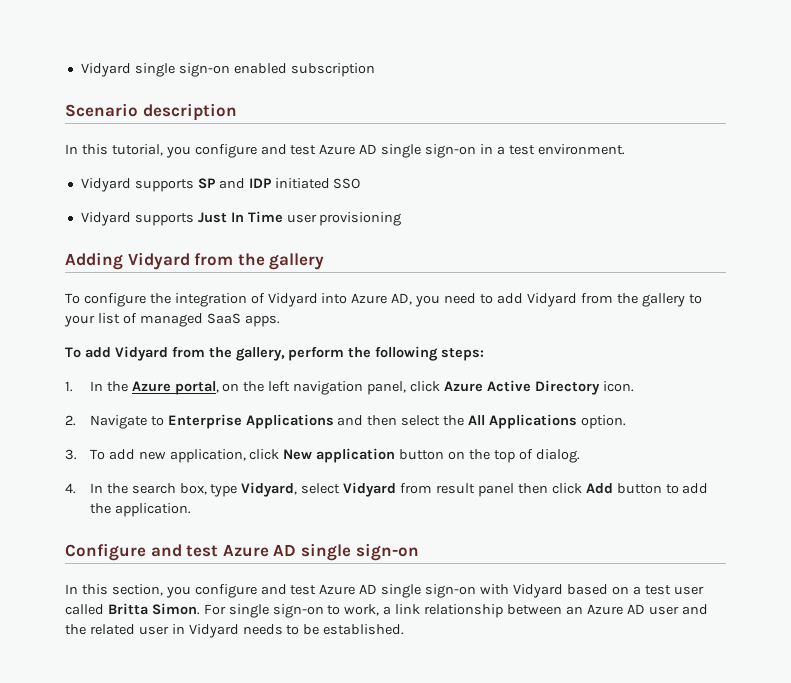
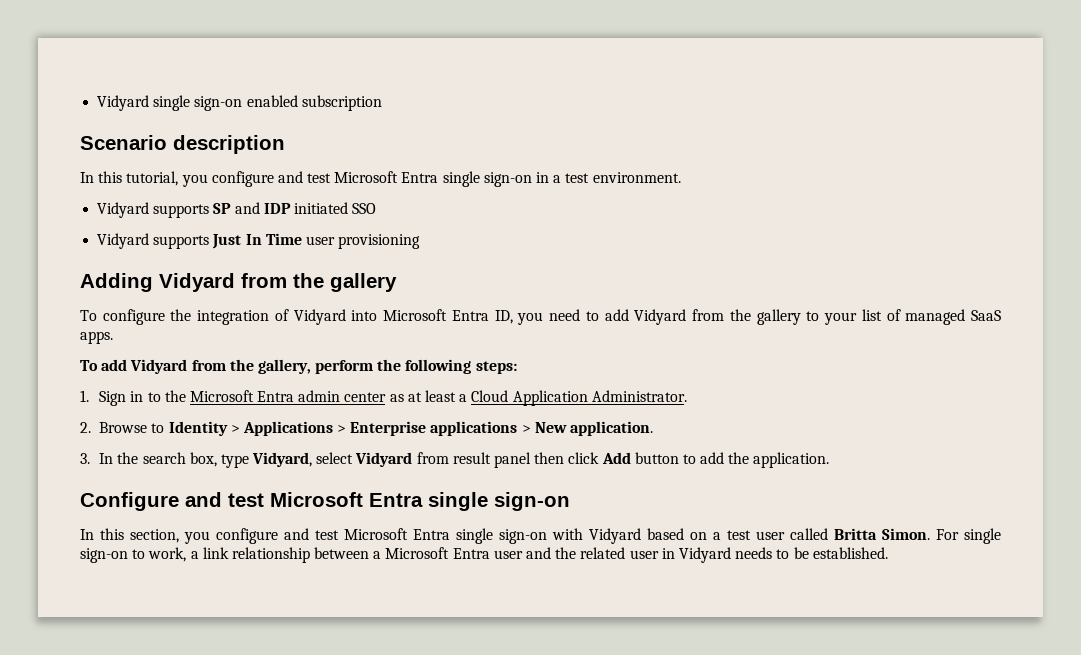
[319,144,378,155] Azure AD -> [334,171,439,183] Microsoft Entra
[351,293,413,305] Azure AD, -> [383,309,513,324] Microsoft Entra ID,
[89,380,634,395] [65,414,626,429] [65,448,580,463] [65,483,76,494] In the Azure portal, on the left navigation panel, click Azure Active Directory icon. // 2. Navigate to Enterprise Applications and then select the All Applications option. // 3. To add new application, click New application button on the top of dialog. // 4. -> [99,390,687,406] [80,421,653,436] [80,453,90,464] Sign in to the Microsoft Entra admin center as at least a Cloud Application Administrator. // 2. Browse to Identity > Applications > Enterprise applications > New application. // 3.
[222,544,297,557] Azure AD -> [270,492,423,507] Microsoft Entra
[319,584,378,595] Azure AD -> [344,528,450,540] Microsoft Entra
[565,604,645,615] an Azure AD -> [373,547,490,559] a Microsoft Entra

